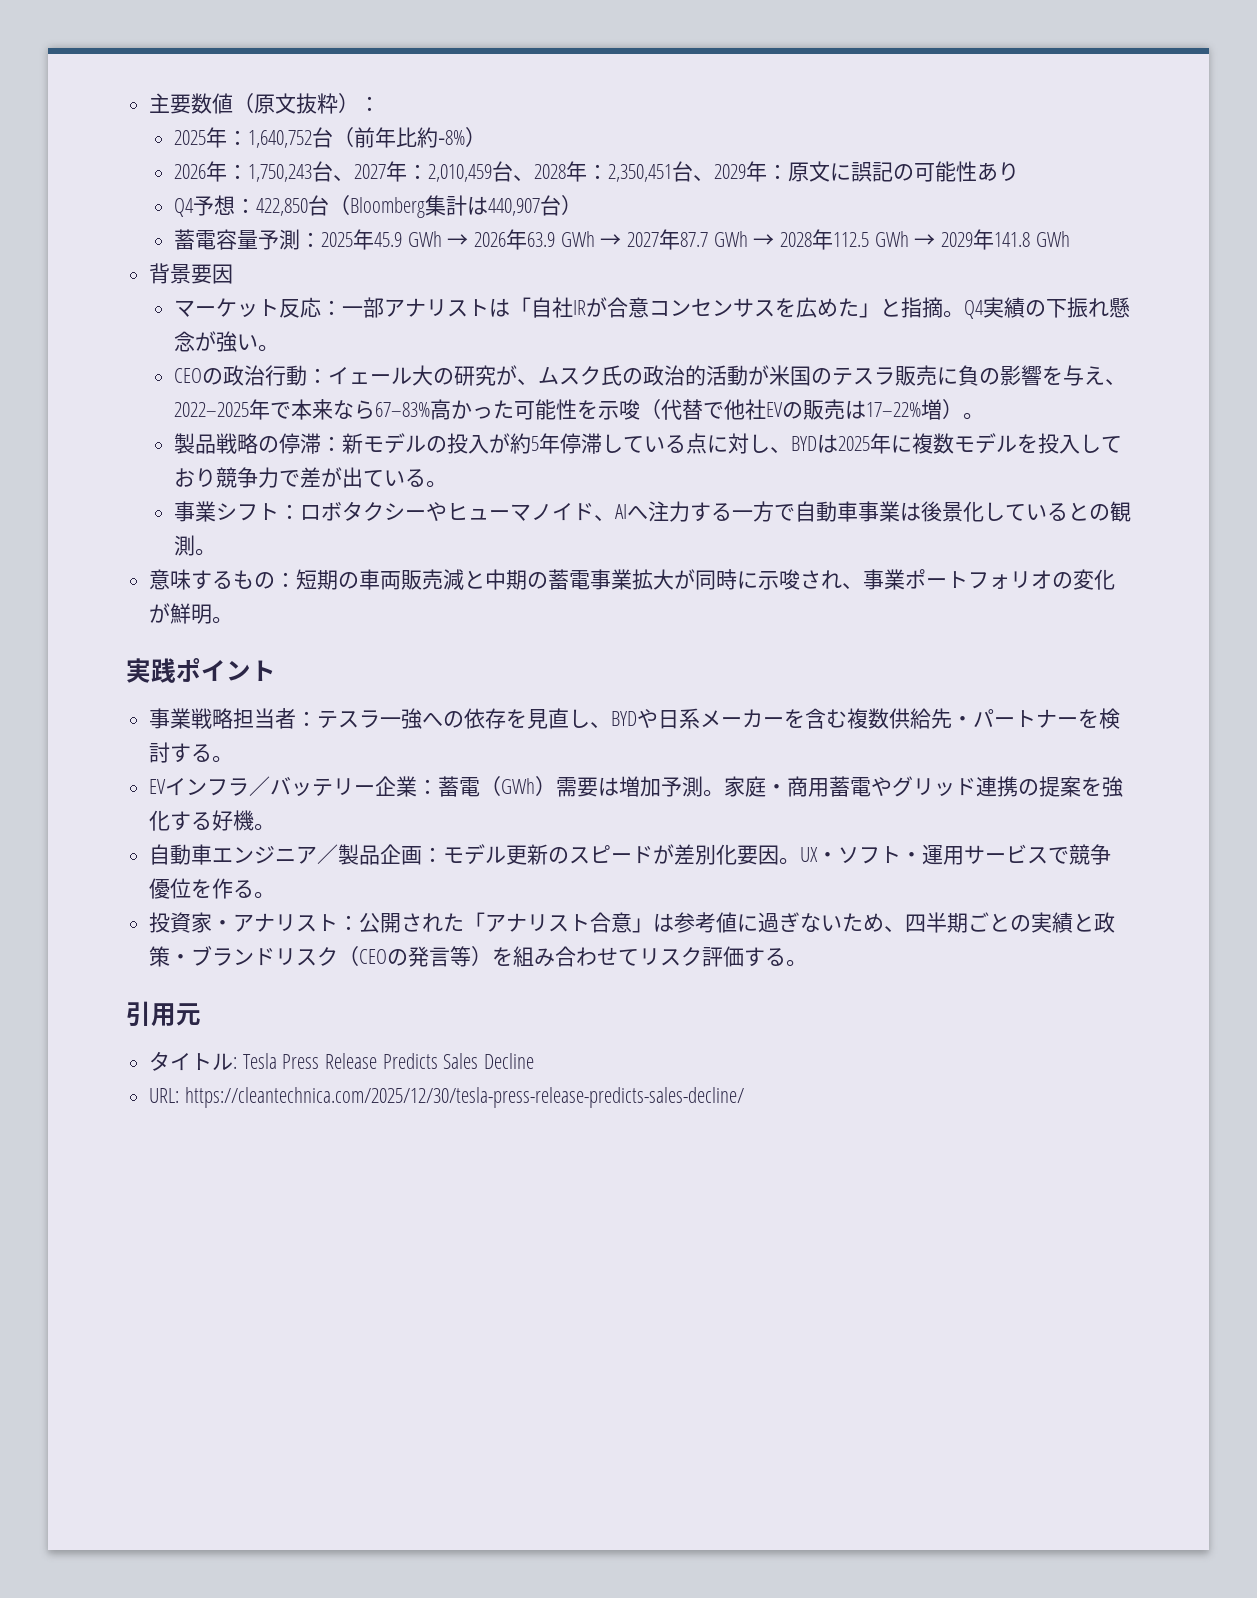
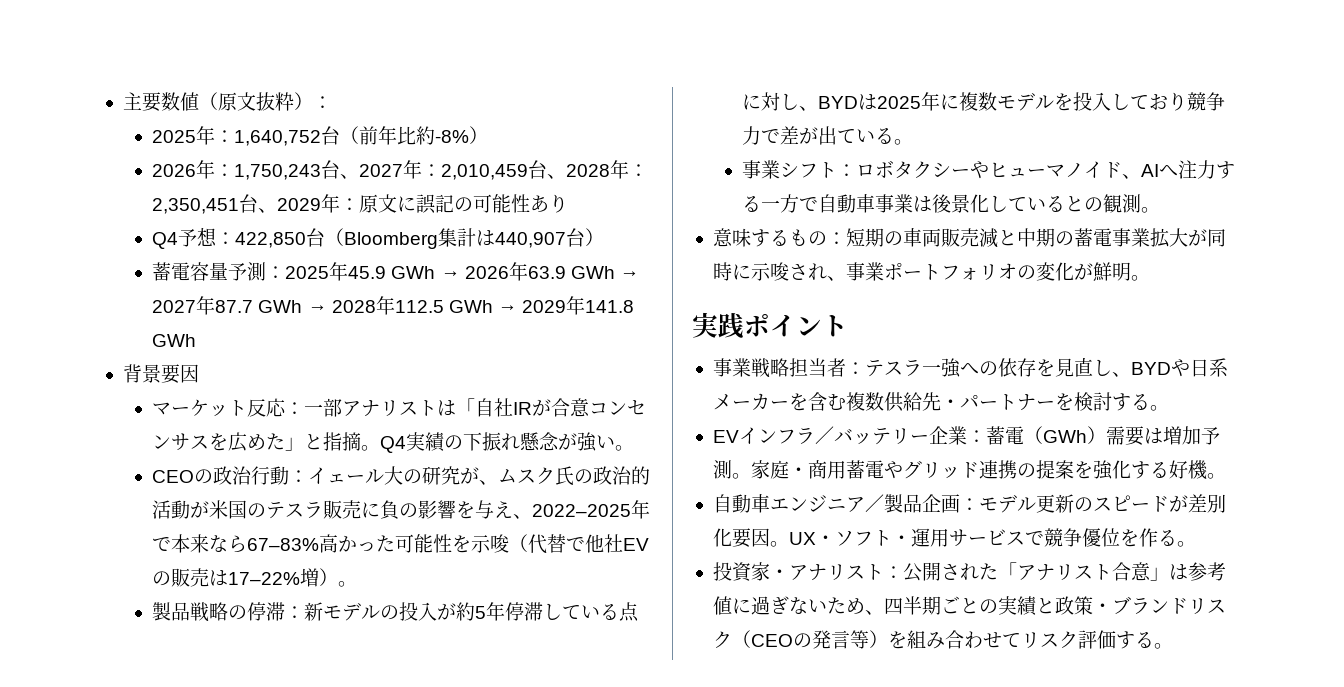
[126,1001,201,1026] [149,1051,535,1071] [149,1087,744,1108] // 引用元 // タイトル: Tesla Press Release Predicts Sales Decline // URL: https://cleantechnica.com/2025/12/30/tesla-press-release-predicts-sales-decline/ -> (1173, 646) none

